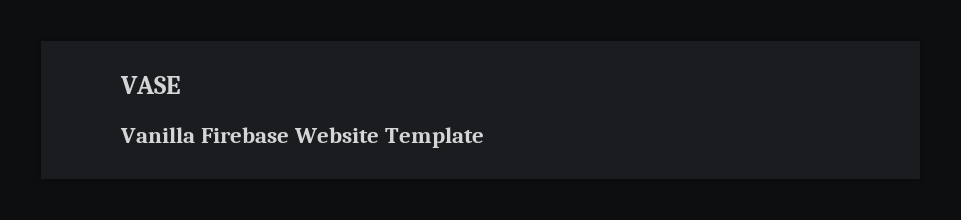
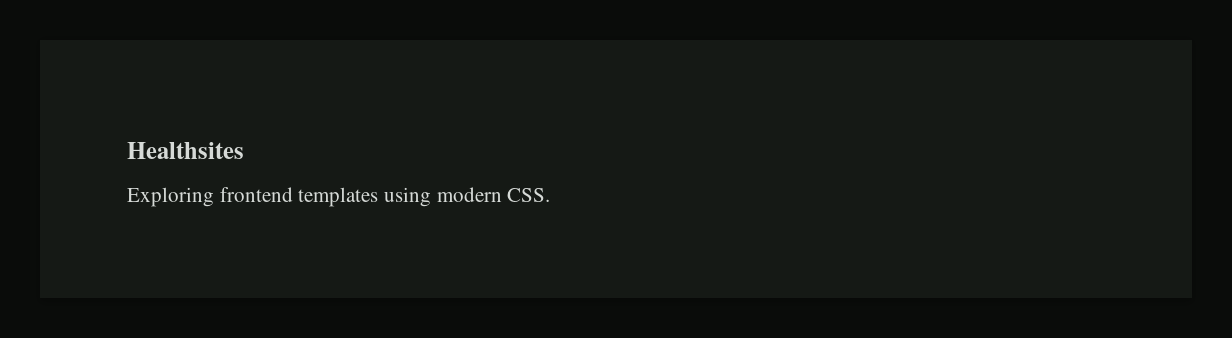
[120,76,181,94] [120,127,485,148] VASE // Vanilla Firebase Website Template -> [127,142,244,159] [127,187,551,207] Healthsites // Exploring frontend templates using modern CSS.

